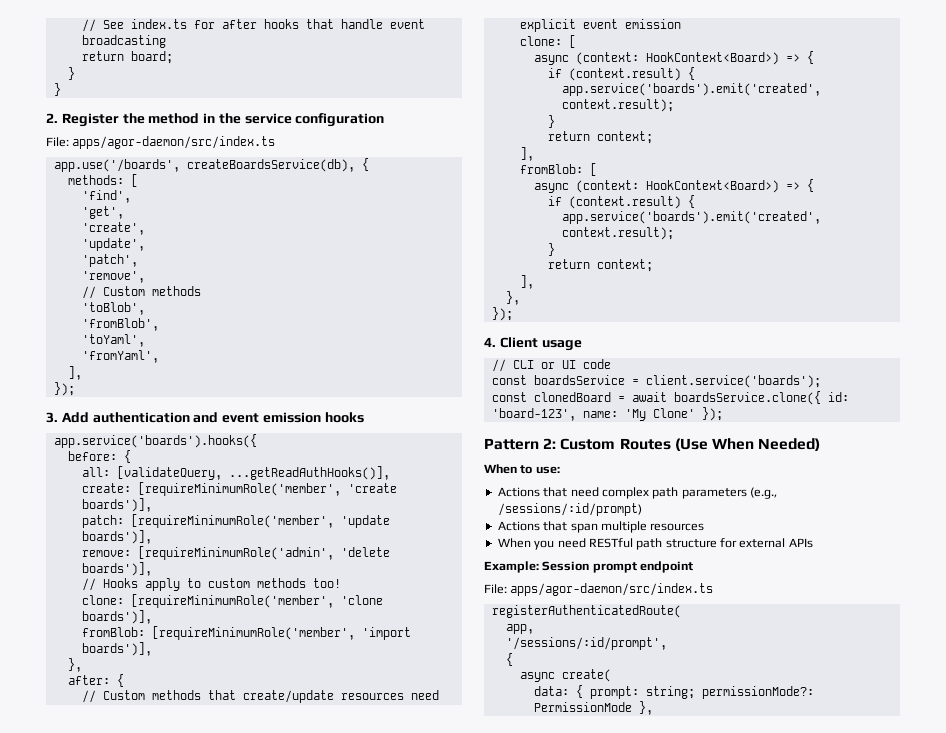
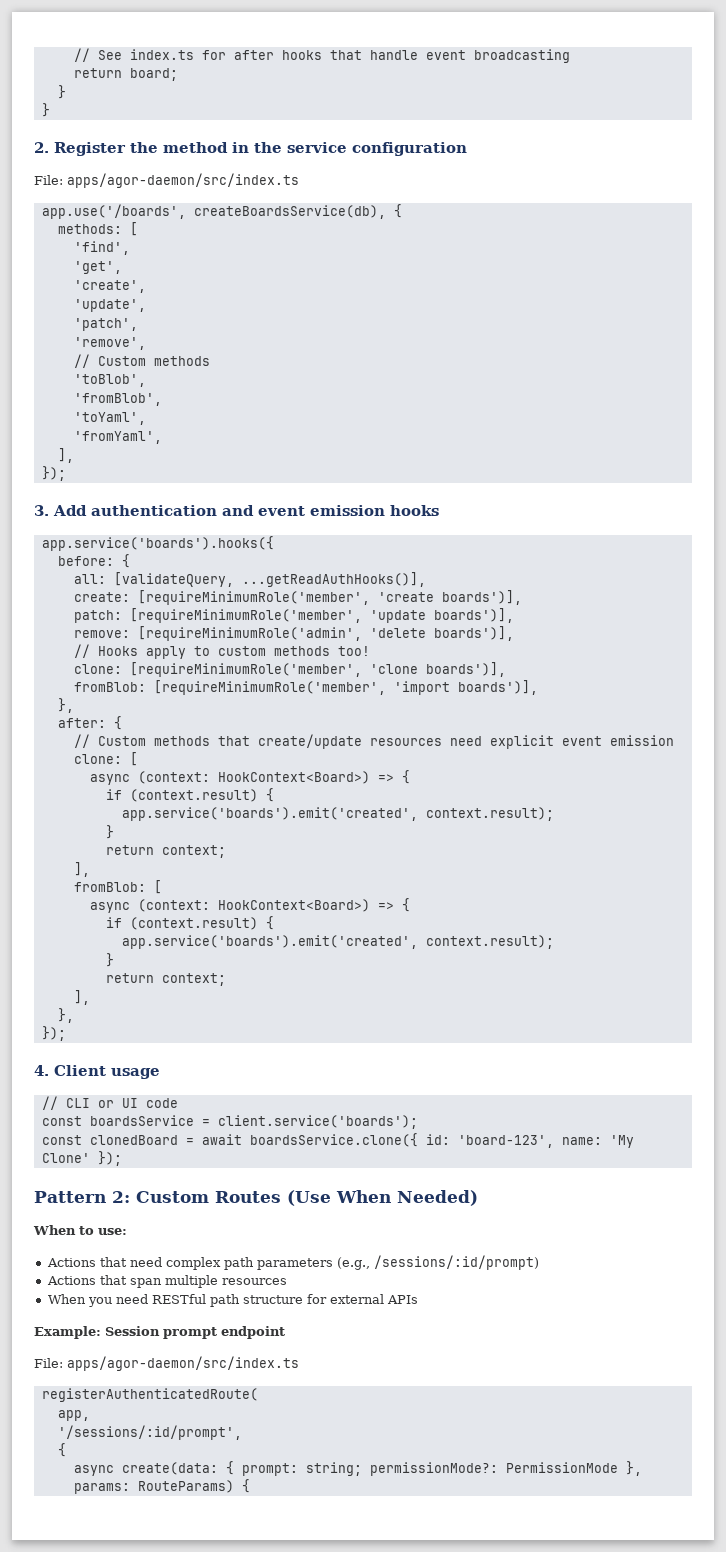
[561,669,611,682] [533,686,569,696] create( // data: -> [121,1462,218,1475] create(data:
(653, 708) none -> [73,1479,250,1494] params: RouteParams) {

